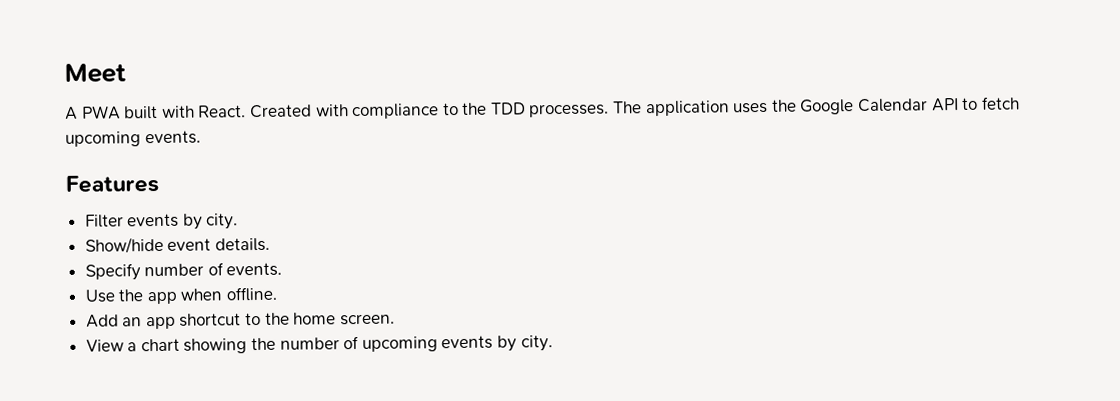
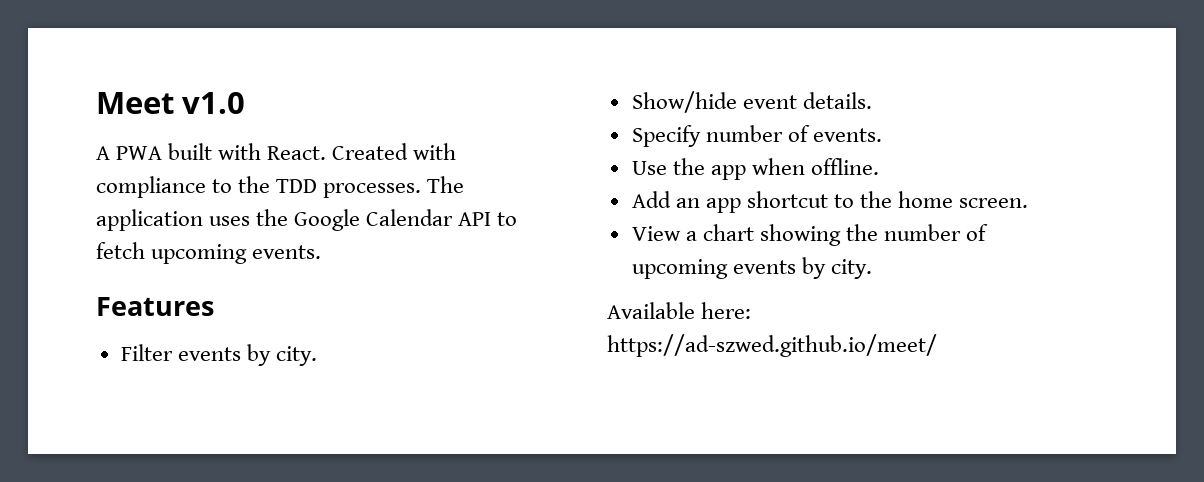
(126, 73) none -> [182,92,246,114] v1.0
(553, 343) none -> [607,302,752,319] [607,334,937,357] // Available here: https://ad-szwed.github.io/meet/

